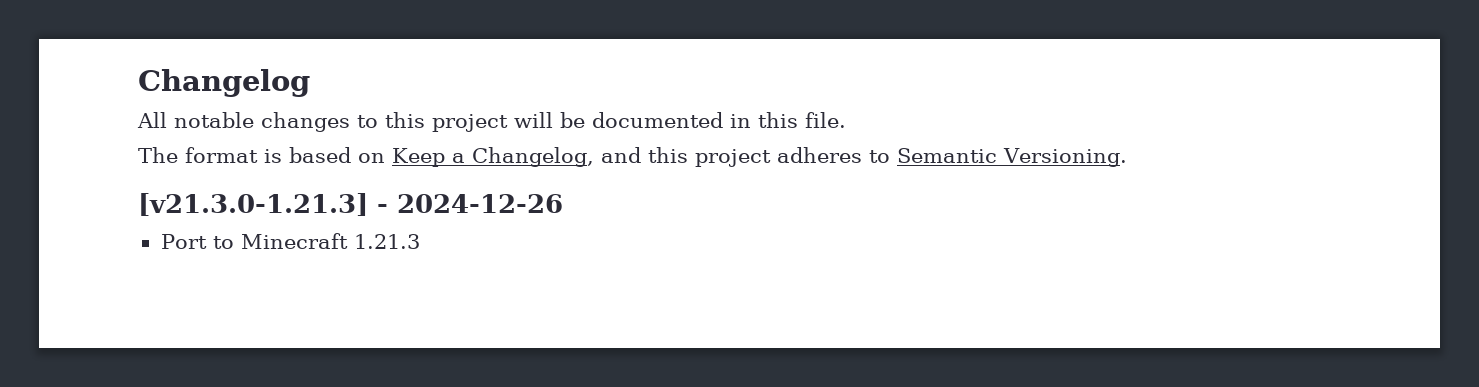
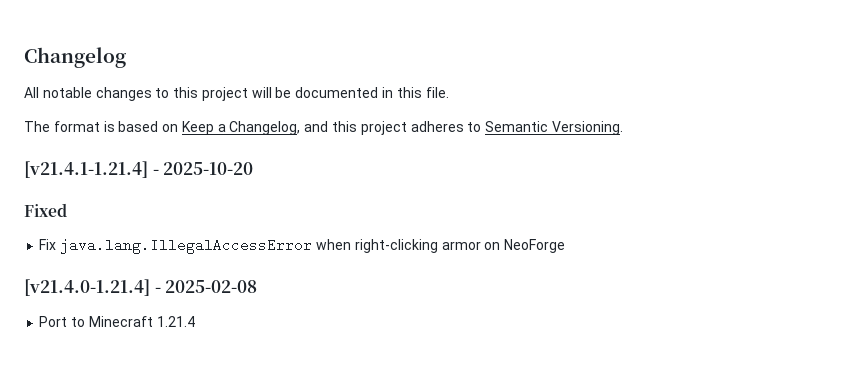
[138,193,563,216] [v21.3.0-1.21.3] - 2024-12-26 -> [24,161,254,178] [24,203,67,217] [39,238,566,254] [24,279,258,296] [v21.4.1-1.21.4] - 2025-10-20 // Fixed // Fix java.lang.IllegalAccessError when right-clicking armor on NeoForge // [v21.4.0-1.21.4] - 2025-02-08
[353,234,420,249] 1.21.3 -> [156,316,195,327] 1.21.4

